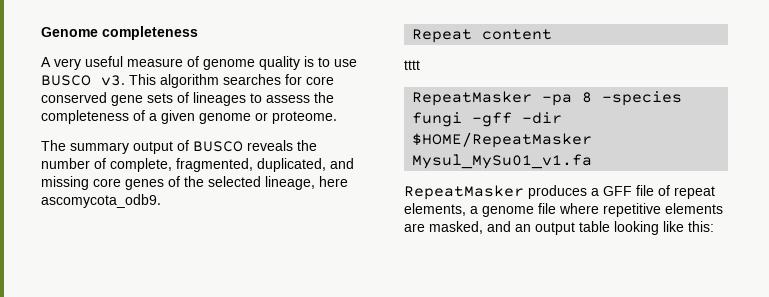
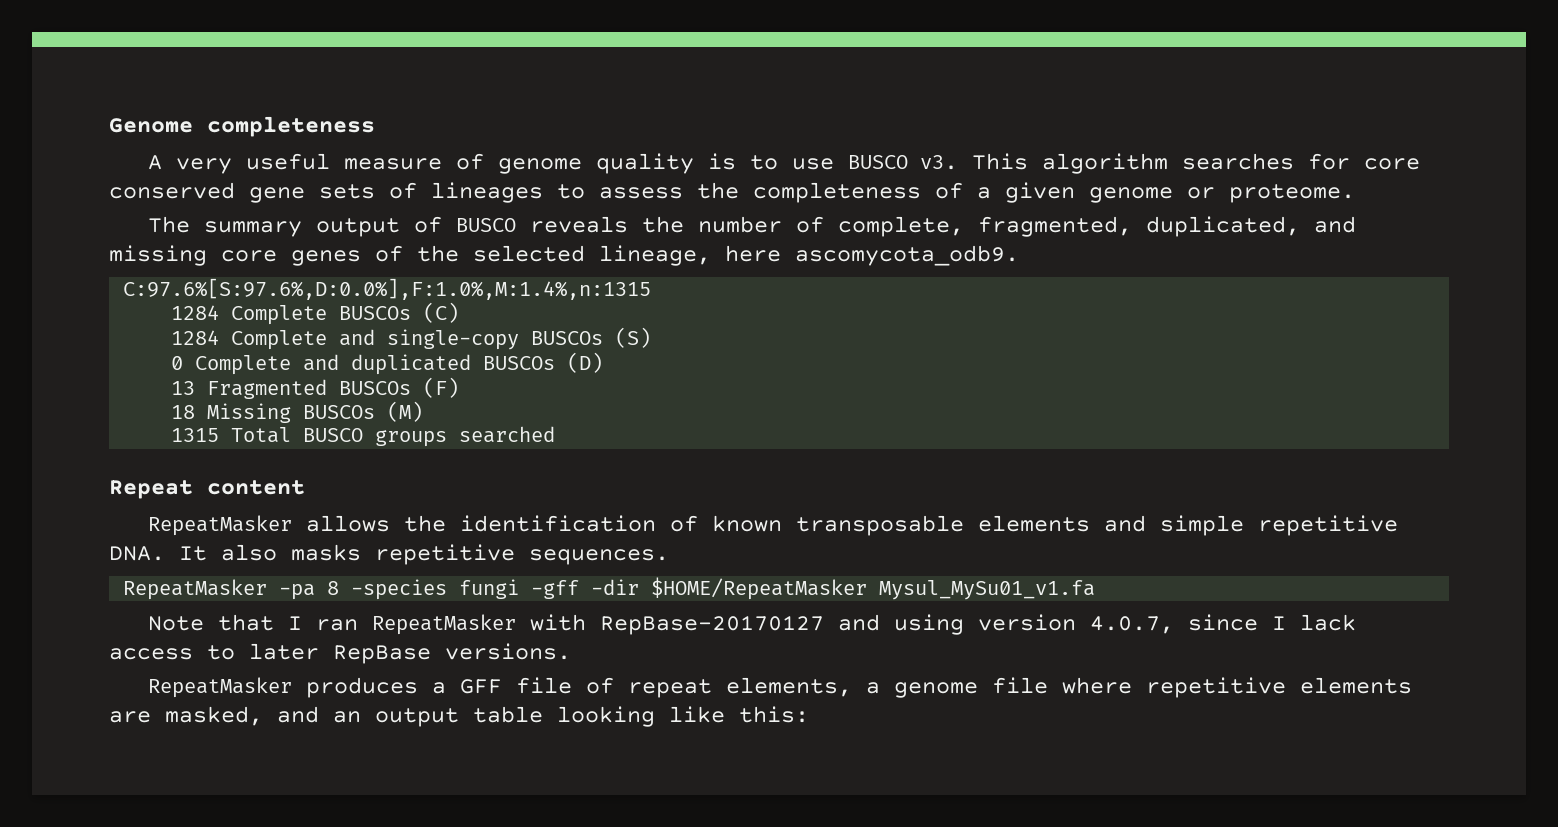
[412,29,553,43] [404,60,420,70] Repeat content // tttt -> [123,278,652,300] [171,302,460,325] [171,327,652,350] [171,352,604,375] [171,377,460,399] [171,401,424,423] [171,426,556,447] [109,480,305,499] [148,515,1399,536] [109,544,669,565] C:97.6%[S:97.6%,D:0.0%],F:1.0%,M:1.4%,n:1315 // 1284 Complete BUSCOs (C) // 1284 Complete and single-copy BUSCOs (S) // 0 Complete and duplicated BUSCOs (D) // 13 Fragmented BUSCOs (F) // 18 Missing BUSCOs (M) // 1315 Total BUSCO groups searched // Repeat content // RepeatMasker allows the identification of known transposable elements and simple repetitive DNA. It also masks repetitive sequences.
(593, 161) none -> [148,614,1357,635] [109,643,571,664] // Note that I ran RepeatMasker with RepBase-20170127 and using version 4.0.7, since I lack access to later RepBase versions.

